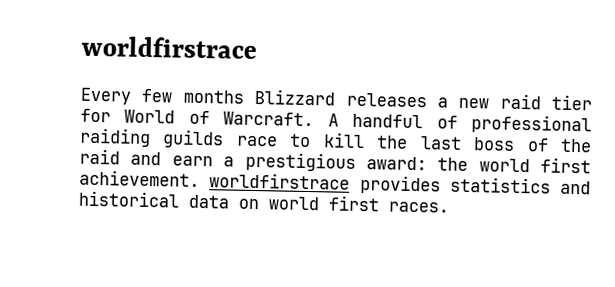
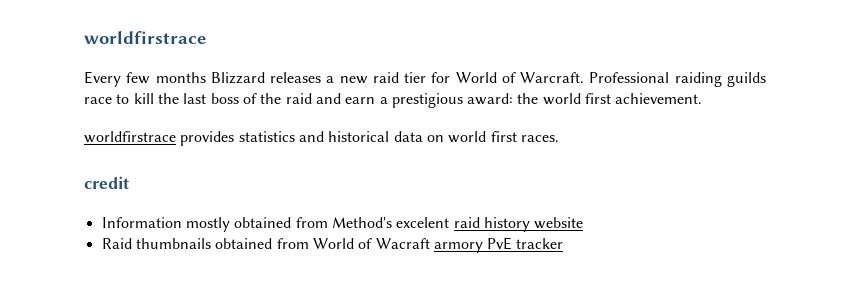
[327,113,592,135] A handful of professional -> [589,72,670,83] Professional
(200, 178) none -> (703, 98) //
(449, 207) none -> [84,176,129,189] [101,217,584,232] [101,237,564,253] // credit // Information mostly obtained from Method's excelent raid history website // Raid thumbnails obtained from World of Wacraft armory PvE tracker

